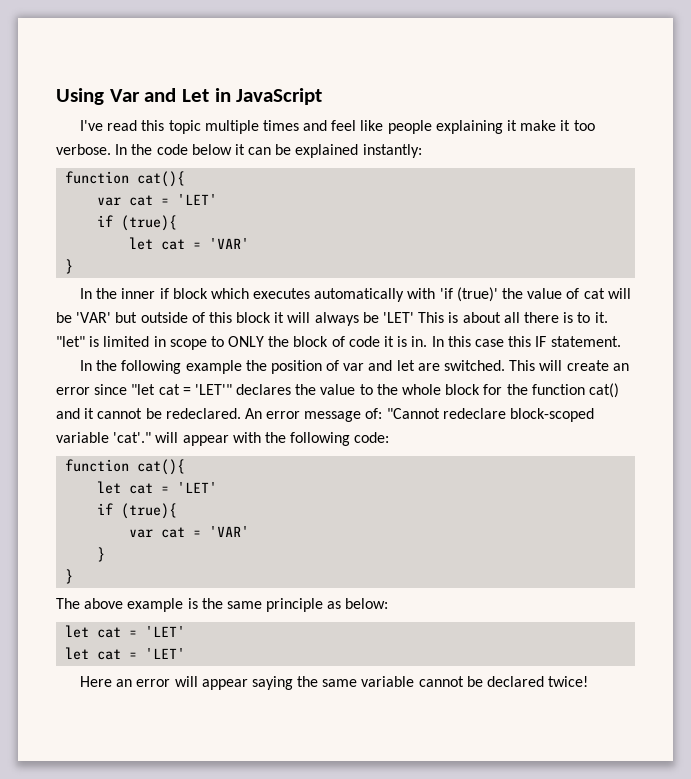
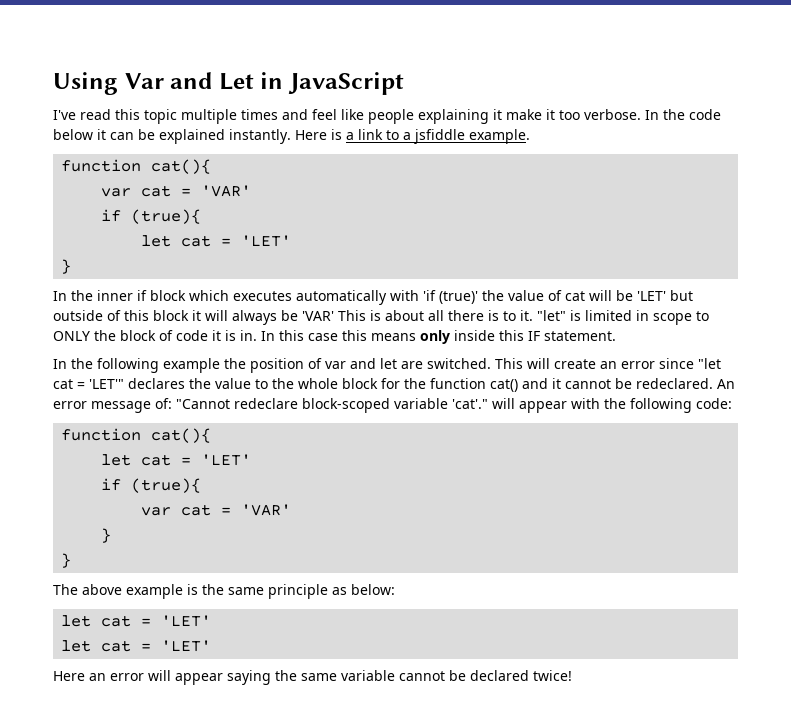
[362,144,422,158] instantly: -> [229,129,530,144] instantly. Here is a link to a jsfiddle example.
[177,194,218,205] 'LET' -> [201,185,252,197] 'VAR'
[209,238,250,249] 'VAR' -> [241,235,292,247] 'LET'
[76,312,112,323] 'VAR' -> [637,291,666,301] 'LET'
[383,312,415,323] 'LET' -> [302,311,334,321] 'VAR'
(532, 341) none -> [371,330,524,344] means only inside this

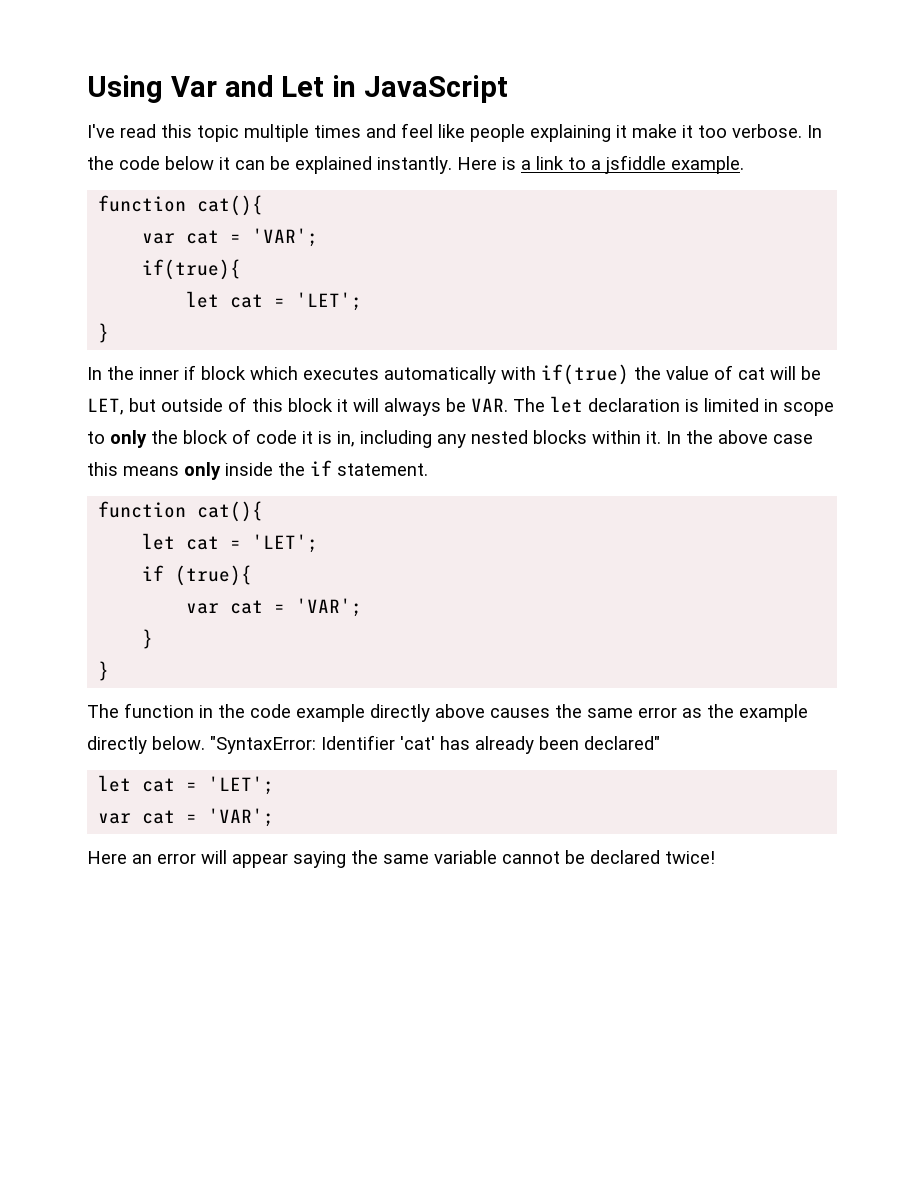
[201,185,252,197] [101,209,202,224] [141,235,292,247] 'VAR' // if (true){ // let cat = 'LET' -> [252,228,319,247] [142,259,242,280] [186,291,363,311] 'VAR'; // if(true){ // let cat = 'LET';
[423,290,478,304] 'if (true)' -> [541,364,629,385] if(true)
[637,291,666,301] 'LET' -> [87,398,124,415] LET,
[302,310,566,321] 'VAR' This is about all there is to it. "let" -> [471,396,680,413] VAR. The let declaration
[53,331,90,341] ONLY -> [110,430,147,448] only
[240,330,304,341] in. In this -> [337,430,768,448] in, including any nested blocks within it. In the above
[499,330,540,341] this IF -> [278,460,332,476] the if
[53,358,721,373] [53,378,735,392] [53,398,732,413] // In the following example the position of var and let are switched. This will create an error since "let cat = 'LET'" declares the value to the whole block for the function cat() and it cannot be redeclared. An error message of: "Cannot redeclare block-scoped variable 'cat'." will appear with the following code: -> (428, 469) none
[201,454,252,466] 'LET' -> [252,534,319,553] 'LET';
[241,504,292,516] 'VAR' -> [296,598,363,617] 'VAR';
[82,584,395,599] [61,615,212,627] [61,640,212,652] above example is the same principle as below: // let cat = 'LET' // let cat = 'LET' -> [124,703,808,722] [87,735,660,754] [98,775,275,795] [98,808,275,827] function in the code example directly above causes the same error as the example directly below. "SyntaxError: Identifier 'cat' has already been declared" // let cat = 'LET'; // var cat = 'VAR';

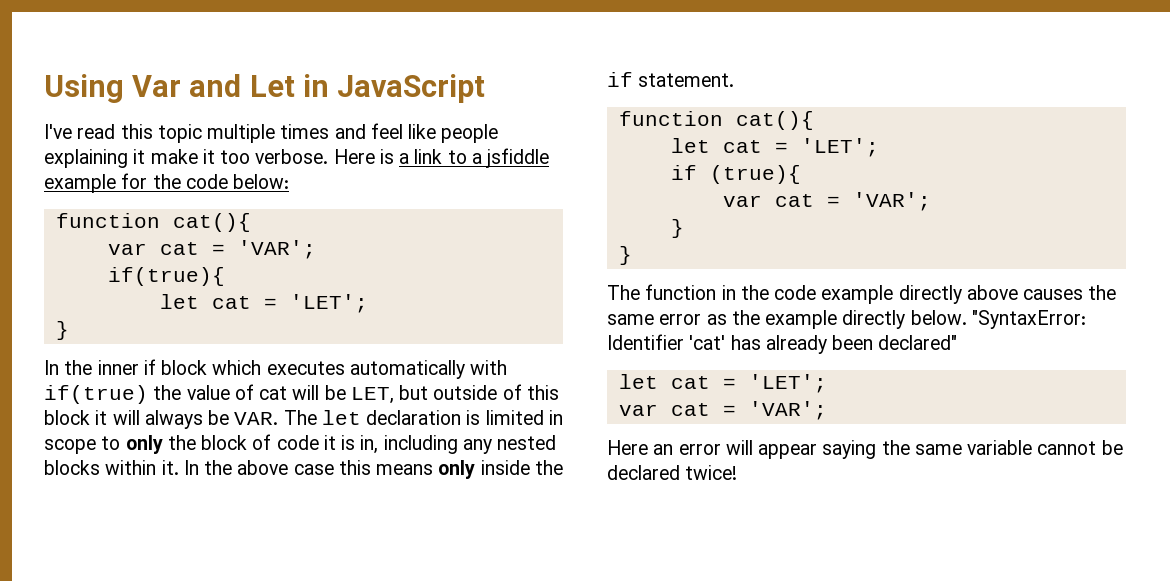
[807,125,822,138] [87,156,452,174] In the code below it can be explained instantly. -> (329, 156) none
[671,156,744,174] example. -> [44,173,290,193] example for the code below:

